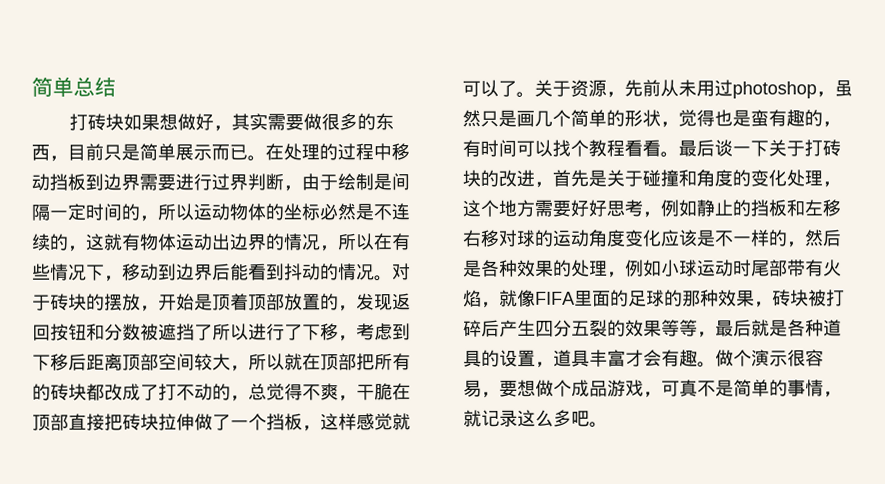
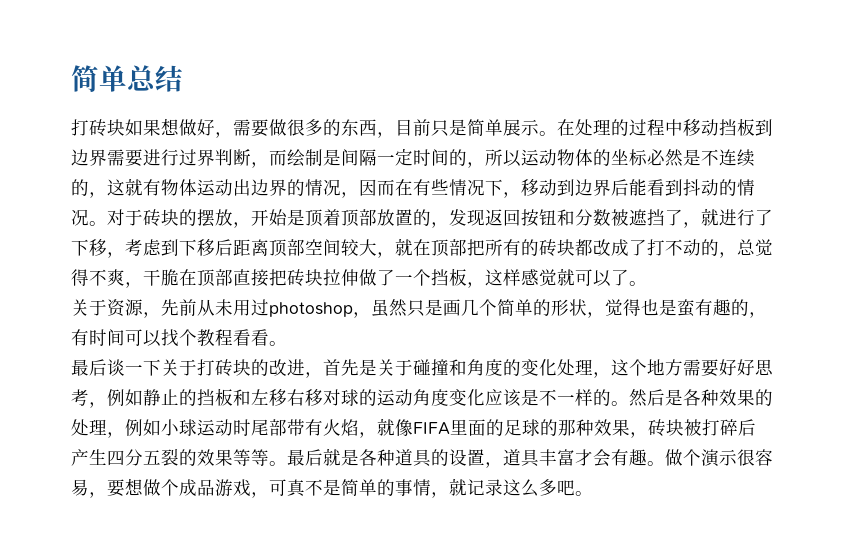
[231,113,269,131] 其实 -> (233, 135) none
[211,144,248,161] 而已 -> (539, 127) none
[301,173,338,191] 由于 -> [269,149,287,166] 而
[337,233,375,251] 所以 -> [359,179,395,196] 因而
[212,323,249,341] 所以 -> [683,208,719,228] ，就
[248,353,285,371] 所以 -> (395, 255) none
(535, 94) none -> (647, 283) //
(679, 154) none -> (287, 343) //
[786,241,806,248] ， -> [611,401,629,406] 。
[697,331,716,338] ， -> [269,461,287,466] 。

